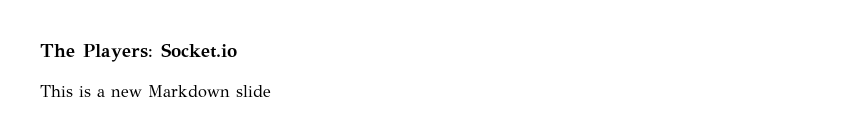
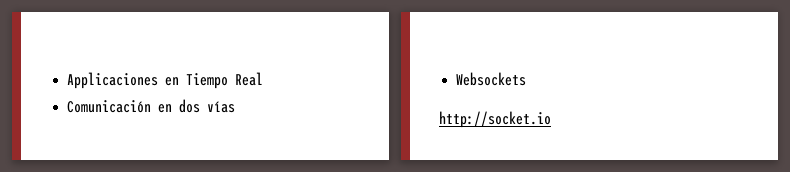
[40,43,237,62] [40,85,271,98] The Players: Socket.io // This is a new Markdown slide -> [67,72,264,89] [67,99,236,113] [456,72,527,86] [439,111,551,128] Applicaciones en Tiempo Real // Comunicación en dos vías // Websockets // http://socket.io

